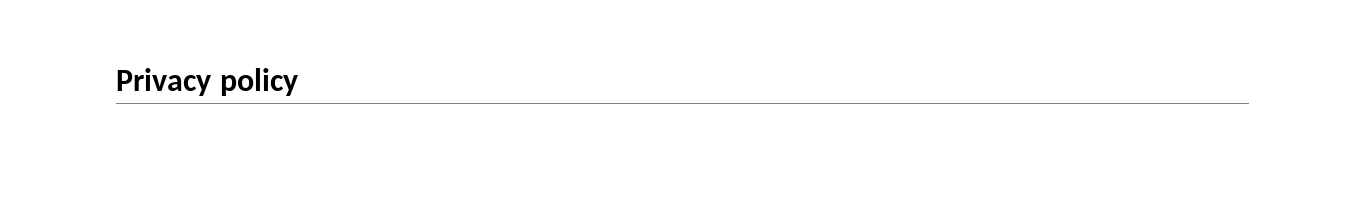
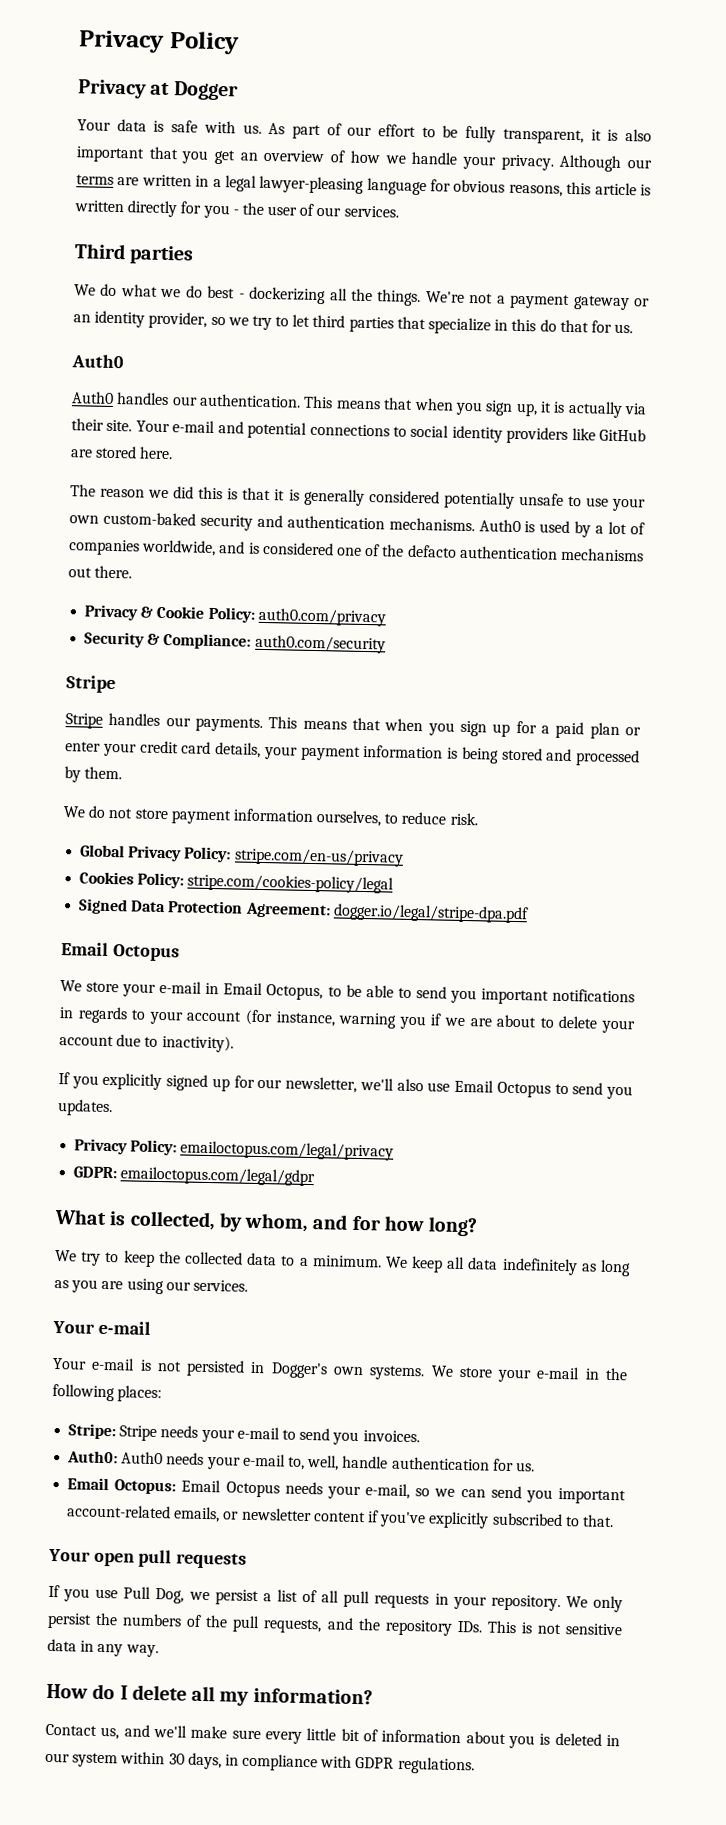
[116,68,298,96] Privacy policy -> [78,30,240,55] [78,79,239,101] [77,118,652,145] [76,146,652,172] [76,174,651,197] [74,200,399,219] [74,243,195,265] [74,283,650,311] [73,310,634,335] [71,354,124,369] [71,391,647,419] [71,418,647,444] [70,445,174,460] [70,484,646,512] [69,511,645,538] [69,539,644,562] [68,565,133,579] [84,604,386,627] [84,631,386,654] [66,675,116,694] [65,712,641,740] [65,740,640,767] [64,766,123,783] [63,805,478,827] [80,844,404,867] [79,871,395,894] [78,898,529,924] [61,942,180,962] [60,980,635,1005] [59,1006,636,1034] [59,1034,234,1053] [58,1072,633,1100] [57,1099,113,1117] [74,1138,395,1161] [73,1166,316,1187] [54,1208,479,1237] [55,1249,631,1277] [54,1278,248,1295] [52,1320,151,1335] [52,1357,628,1383] [52,1383,163,1403] [68,1423,420,1446] [67,1450,535,1472] [67,1477,627,1505] [67,1504,614,1529] [48,1548,248,1569] [48,1584,624,1613] [47,1612,623,1636] [47,1638,159,1658] [46,1683,373,1706] [45,1723,620,1749] [45,1751,475,1775] Privacy Policy // Privacy at Dogger // Your data is safe with us. As part of our effort to be fully transparent, it is also important that you get an overview of how we handle your privacy. Although our terms are written in a legal lawyer-pleasing language for obvious reasons, this article is written directly for you - the user of our services. // Third parties // We do what we do best - dockerizing all the things. We're not a payment gateway or an identity provider, so we try to let third parties that specialize in this do that for us. // Auth0 // Auth0 handles our authentication. This means that when you sign up, it is actually via their site. Your e-mail and potential connections to social identity providers like GitHub are stored here. // The reason we did this is that it is generally considered potentially unsafe to use your own custom-baked security and authentication mechanisms. Auth0 is used by a lot of companies worldwide, and is considered one of the defacto authentication mechanisms out there. // Privacy & Cookie Policy: auth0.com/privacy // Security & Compliance: auth0.com/security // Stripe // Stripe handles our payments. This means that when you sign up for a paid plan or enter your credit card details, your payment information is being stored and processed by them. // We do not store payment information ourselves, to reduce risk. // Global Privacy Policy: stripe.com/en-us/privacy // Cookies Policy: stripe.com/cookies-policy/legal // Signed Data Protection Agreement: dogger.io/legal/stripe-dpa.pdf // Email Octopus // We store your e-mail in Email Octopus, to be able to send you important notifications in regards to your account (for instance, warning you if we are about to delete your account due to inactivity). // If you explicitly signed up for our newsletter, we'll also use Email Octopus to send you updates. // Privacy Policy: emailoctopus.com/legal/privacy // GDPR: emailoctopus.com/legal/gdpr // What is collected, by whom, and for how long? // We try to keep the collected data to a minimum. We keep all data indefinitely as long as you are using our services. // Your e-mail // Your e-mail is not persisted in Dogger's own systems. We store your e-mail in the following places: // Stripe: Stripe needs your e-mail to send you invoices. // Auth0: Auth0 needs your e-mail to, well, handle authentication for us. // Email Octopus: Email Octopus needs your e-mail, so we can send you important account-related emails, or newsletter content if you've explicitly subscribed to that. // Your open pull requests // If you use Pull Dog, we persist a list of all pull requests in your repository. We only persist the numbers of the pull requests, and the repository IDs. This is not sensitive data in any way. // How do I delete all my information? // Contact us, and we'll make sure every little bit of information about you is deleted in our system within 30 days, in compliance with GDPR regulations.

